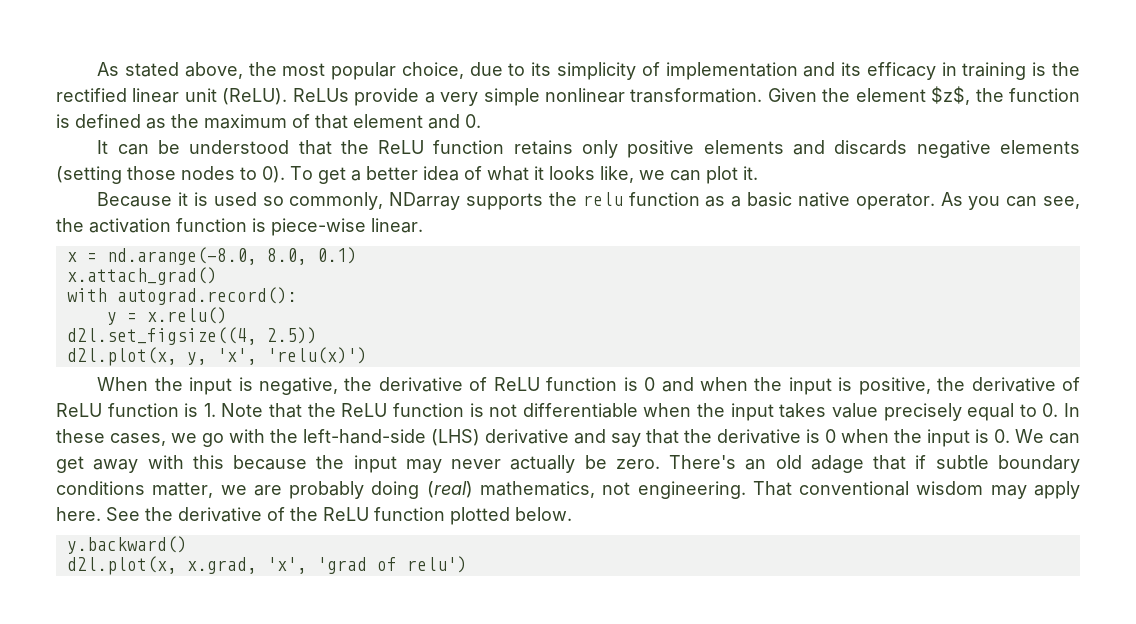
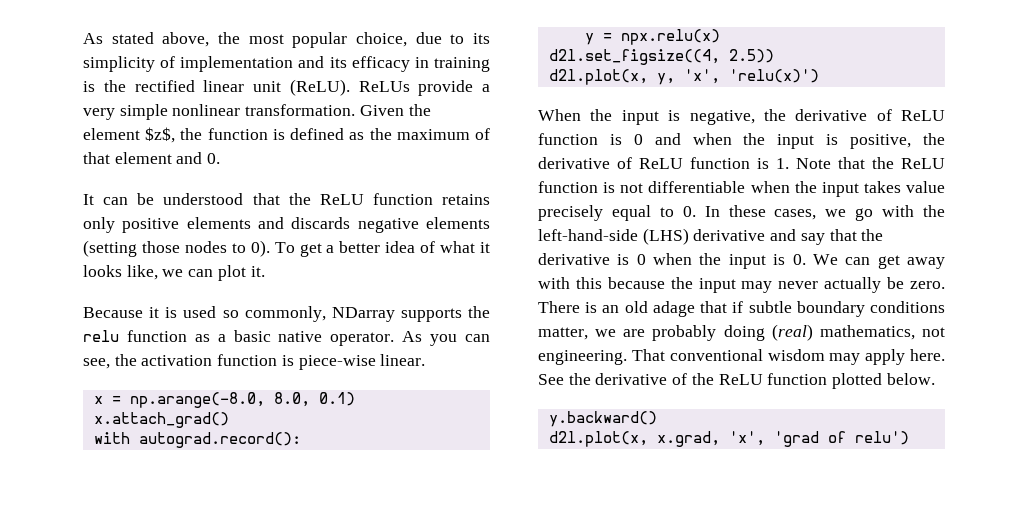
[106,247,257,265] nd.arange(-8.0, -> [129,392,265,408] np.arange(-8.0,
[146,307,227,324] x.relu() -> [620,29,720,45] npx.relu(x)
[669,455,737,469] There's -> [538,301,598,313] There is

